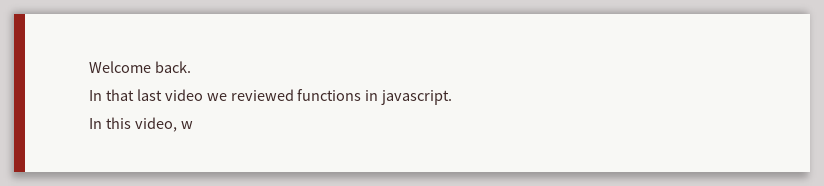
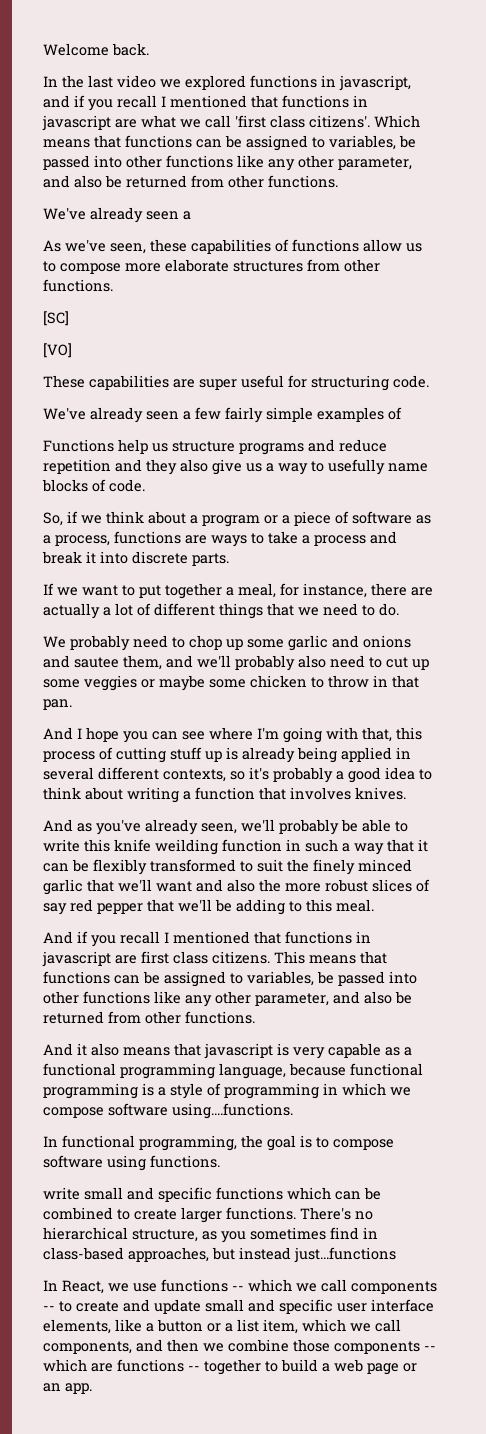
[105,89,134,101] that -> [62,75,84,88] the
[230,89,453,105] [89,117,193,132] reviewed functions in javascript. // In this video, w -> [185,75,411,91] [43,95,368,111] [42,115,420,131] [43,135,416,151] [43,155,412,171] [43,175,338,188] [43,207,191,223] [43,239,422,254] [43,259,380,274] [43,279,113,292] [43,311,69,326] [43,343,72,358] [43,375,429,391] [43,407,402,423] [43,439,387,455] [43,459,428,475] [42,479,145,492] [43,511,431,527] [43,531,397,547] [42,551,229,566] [43,583,433,599] [43,603,399,619] [43,635,411,651] [43,655,429,671] [43,675,419,691] [43,699,72,710] [43,727,422,743] [43,747,411,763] [43,767,432,783] [43,787,406,803] [43,819,408,835] [43,839,428,855] [43,859,412,875] [43,879,430,895] [43,899,374,915] [43,931,371,947] [42,951,387,967] [43,971,417,987] [43,991,412,1007] [43,1011,255,1024] [43,1043,412,1059] [43,1063,423,1079] [43,1083,411,1099] [43,1103,293,1119] [43,1135,394,1151] [43,1155,220,1171] [43,1187,381,1202] [43,1207,373,1223] [43,1227,378,1243] [43,1247,396,1263] [43,1279,437,1294] [43,1299,434,1314] [43,1319,401,1334] [43,1339,436,1354] [43,1359,417,1375] [43,1383,92,1394] explored functions in javascript, and if you recall I mentioned that functions in javascript are what we call 'first class citizens'. Which means that functions can be assigned to variables, be passed into other functions like any other parameter, and also be returned from other functions. // We've already seen a // As we've seen, these capabilities of functions allow us to compose more elaborate structures from other functions. // [SC] // [VO] // These capabilities are super useful for structuring code. // We've already seen a few fairly simple examples of // Functions help us structure programs and reduce repetition and they also give us a way to usefully name blocks of code. // So, if we think about a program or a piece of software as a process, functions are ways to take a process and break it into discrete parts. // If we want to put together a meal, for instance, there are actually a lot of different things that we need to do. // We probably need to chop up some garlic and onions and sautee them, and we'll probably also need to cut up some veggies or maybe some chicken to throw in that pan. // And I hope you can see where I'm going with that, this process of cutting stuff up is already being applied in several different contexts, so it's probably a good idea to think about writing a function that involves knives. // And as you've already seen, we'll probably be able to write this knife weilding function in such a way that it can be flexibly transformed to suit the finely minced garlic that we'll want and also the more robust slices of say red pepper that we'll be adding to this meal. // And if you recall I mentioned that functions in javascript are first class citizens. This means that functions can be assigned to variables, be passed into other functions like any other parameter, and also be returned from other functions. // And it also means that javascript is very capable as a functional programming language, because functional programming is a style of programming in which we compose software using....functions. // In functional programming, the goal is to compose software using functions. // write small and specific functions which can be combined to create larger functions. There's no hierarchical structure, as you sometimes find in class-based approaches, but instead just...functions // In React, we use functions -- which we call components -- to create and update small and specific user interface elements, like a button or a list item, which we call components, and then we combine those components -- which are functions -- together to build a web page or an app.

